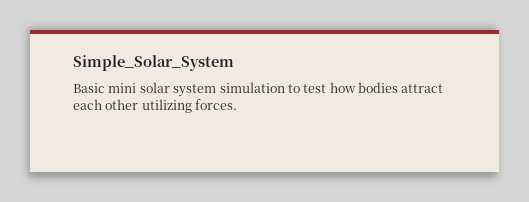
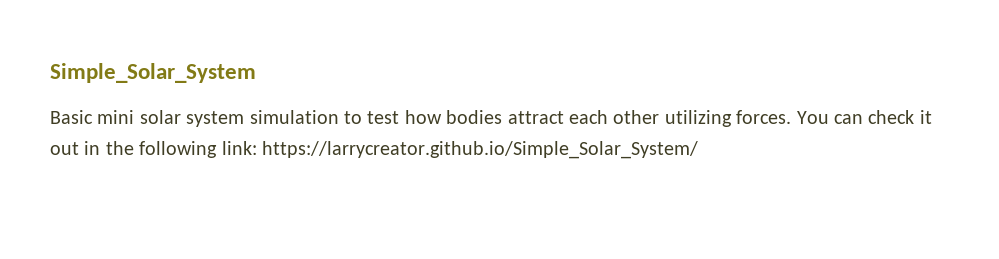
(238, 104) none -> [796,110,932,124] [50,141,698,159] You can check it out in the following link: https://larrycreator.github.io/Simple_Solar_System/

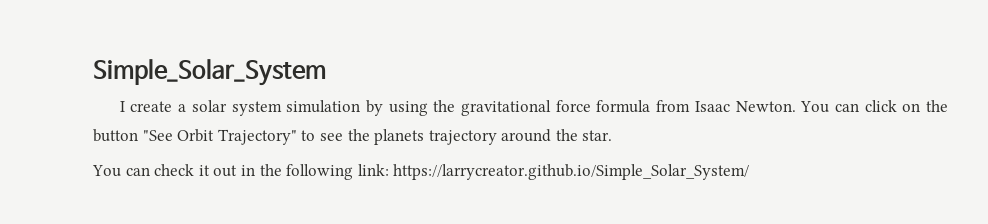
[50,110,792,127] Basic mini solar system simulation to test how bodies attract each other utilizing forces. -> [119,100,948,116] [93,129,613,145] I create a solar system simulation by using the gravitational force formula from Isaac Newton. You can click on the button "See Orbit Trajectory" to see the planets trajectory around the star. //

